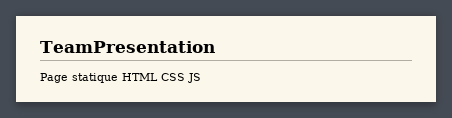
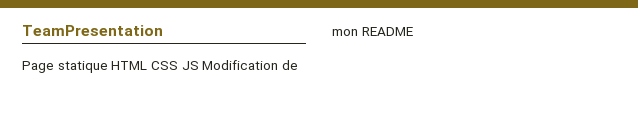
(201, 78) none -> [202,60,298,70] [332,27,413,36] Modification de mon README

